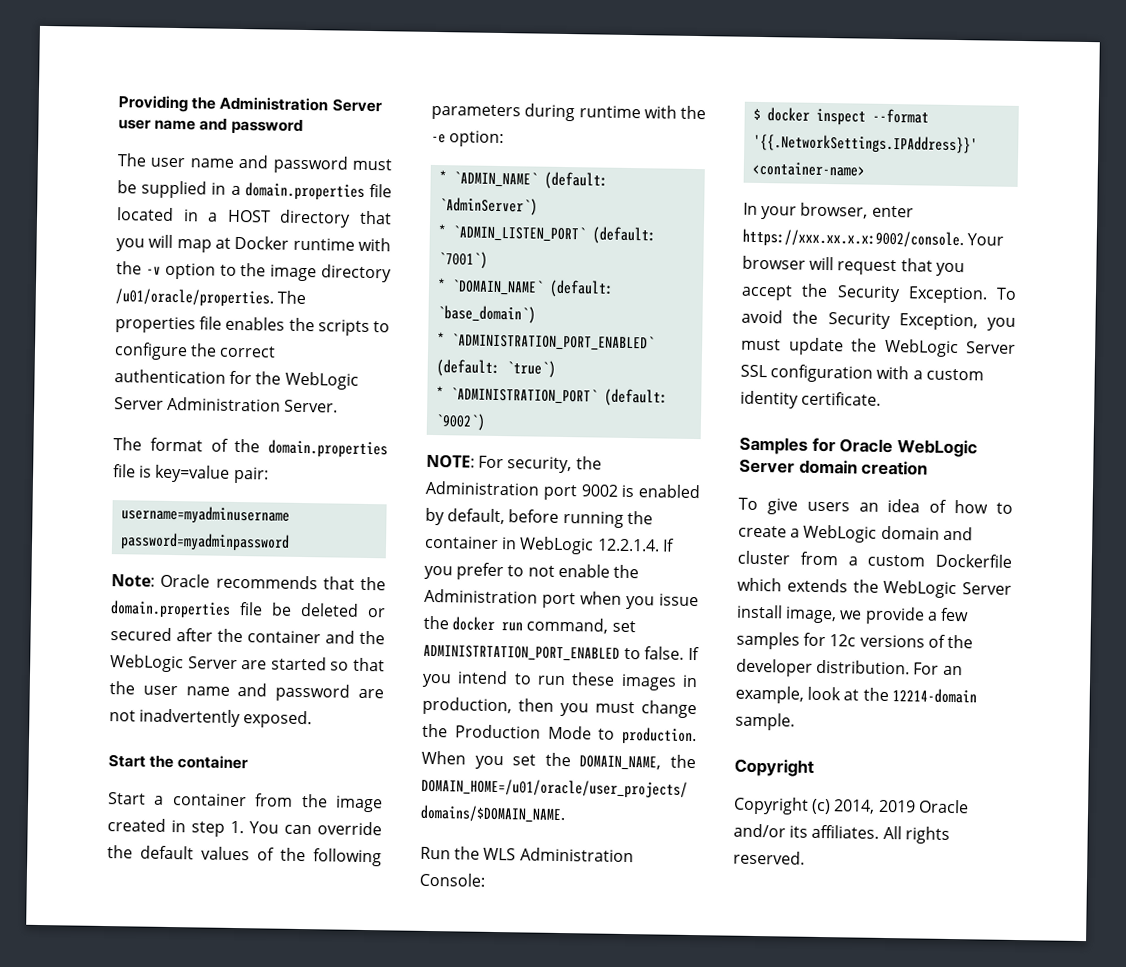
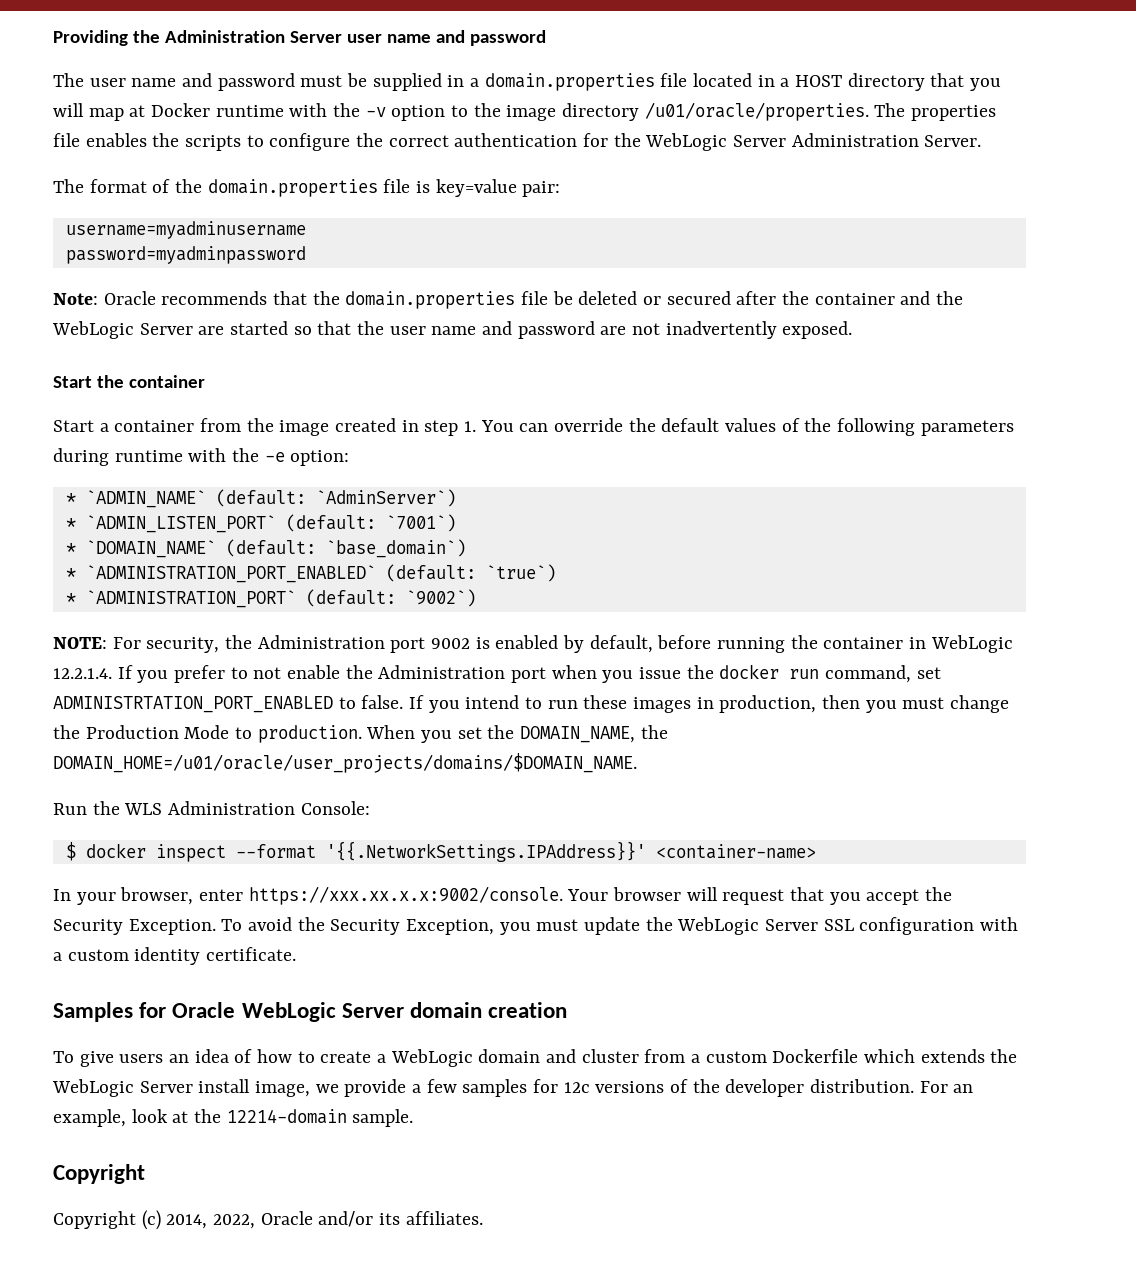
[877,799,916,813] 2019 -> [213,1214,256,1229] 2022,
[882,825,950,844] [733,850,805,865] All rights reserved. -> (483, 1218) none

